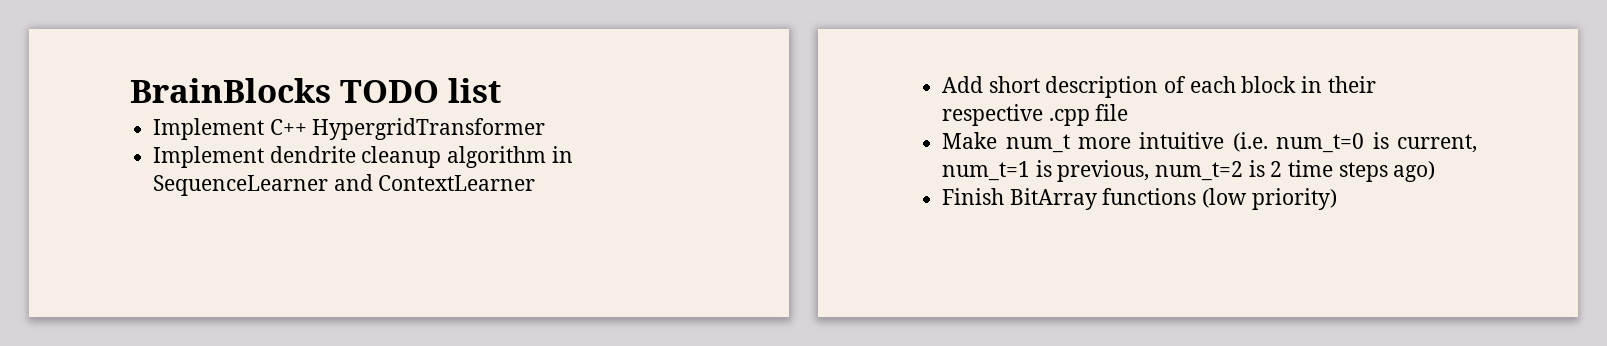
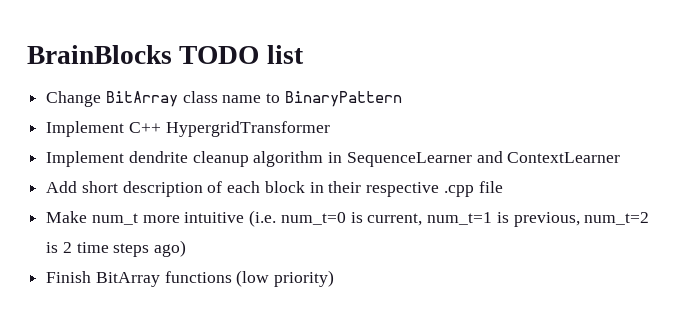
(501, 90) none -> [46,91,402,107] // Change BitArray class name to BinaryPattern

